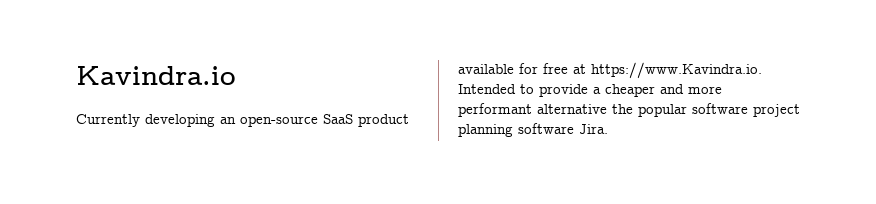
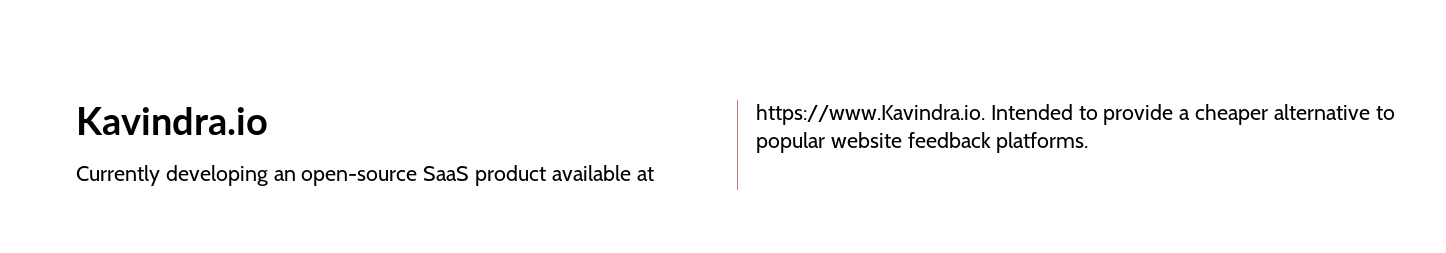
[519,63,568,74] for free -> (631, 173) none
[660,84,722,94] [458,103,800,117] [458,123,608,137] and more performant alternative the popular software project planning software Jira. -> [1273,104,1395,120] [756,132,1089,153] alternative to popular website feedback platforms.

